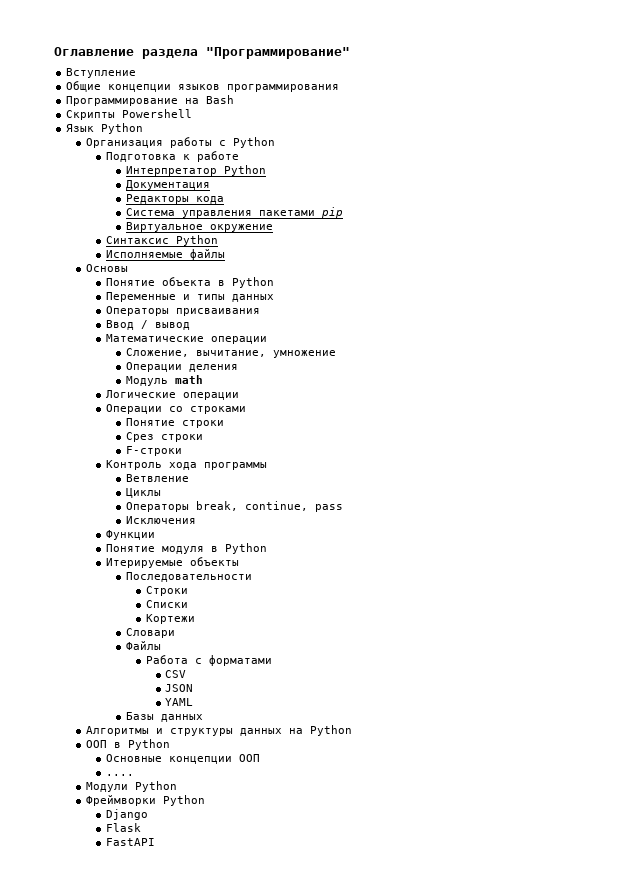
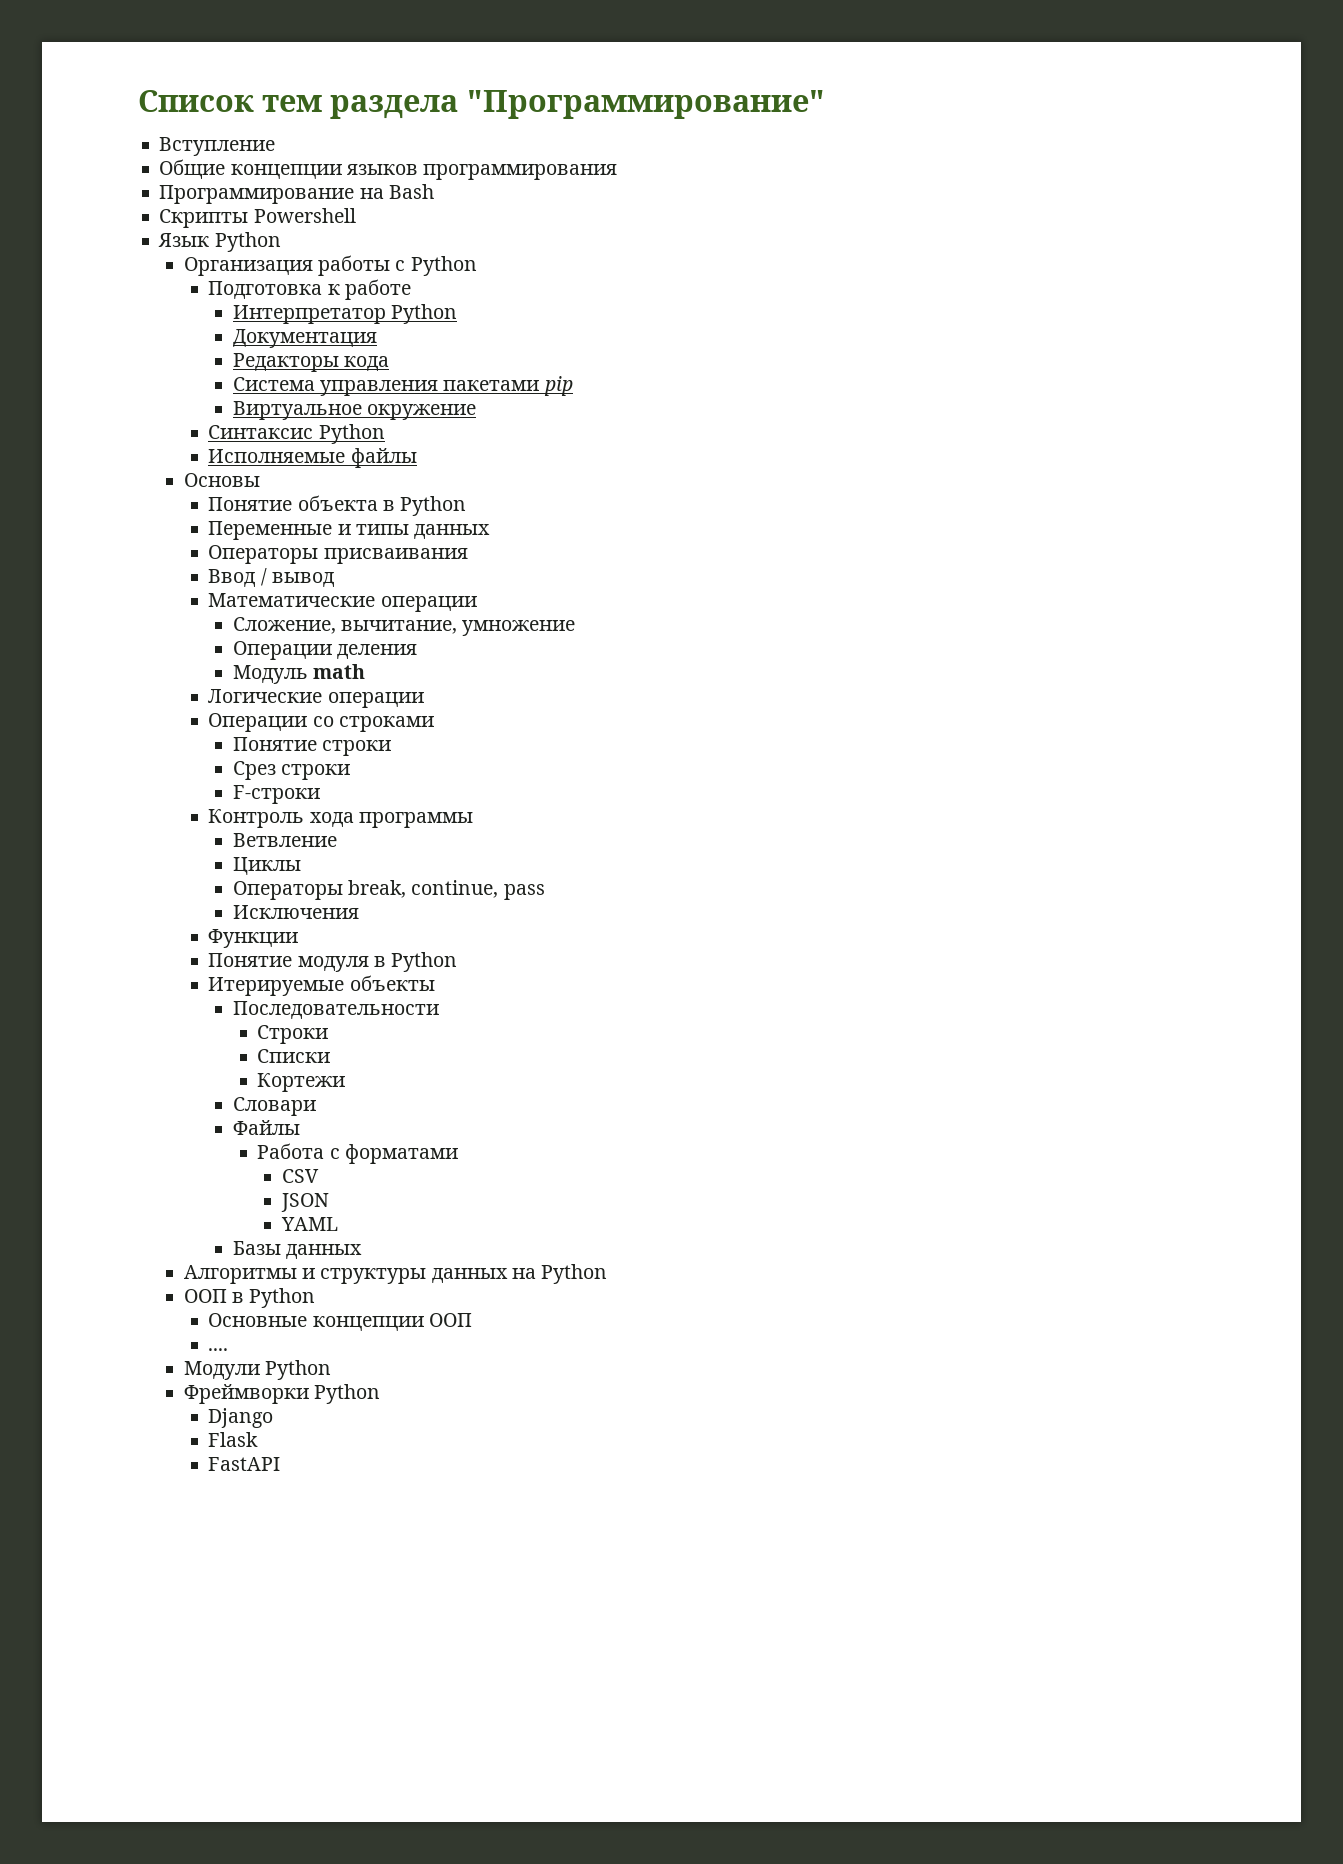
[54,47,134,56] Оглавление -> [138,90,323,112] Список тем

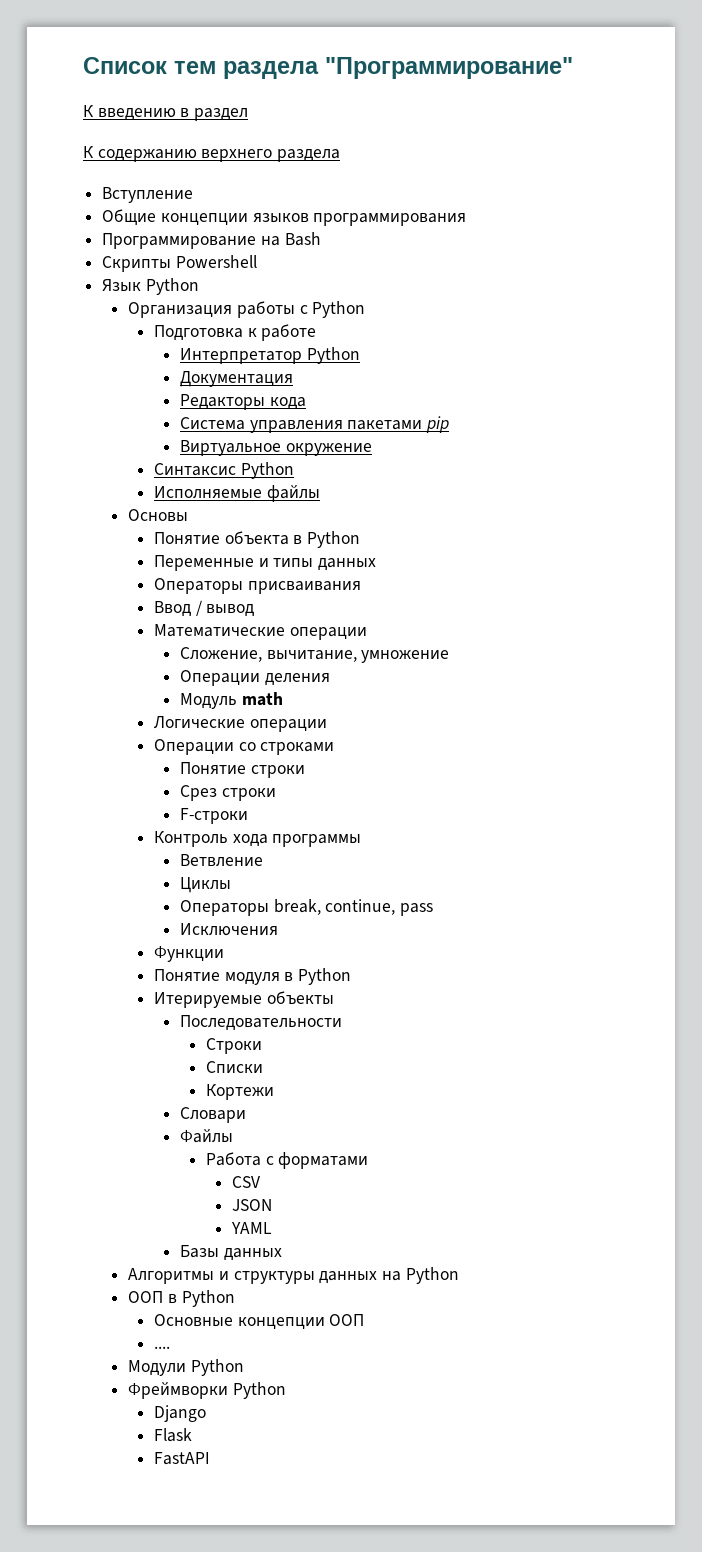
(825, 104) none -> [83,105,249,121] [83,146,341,162] // К введению в раздел // К содержанию верхнего раздела

